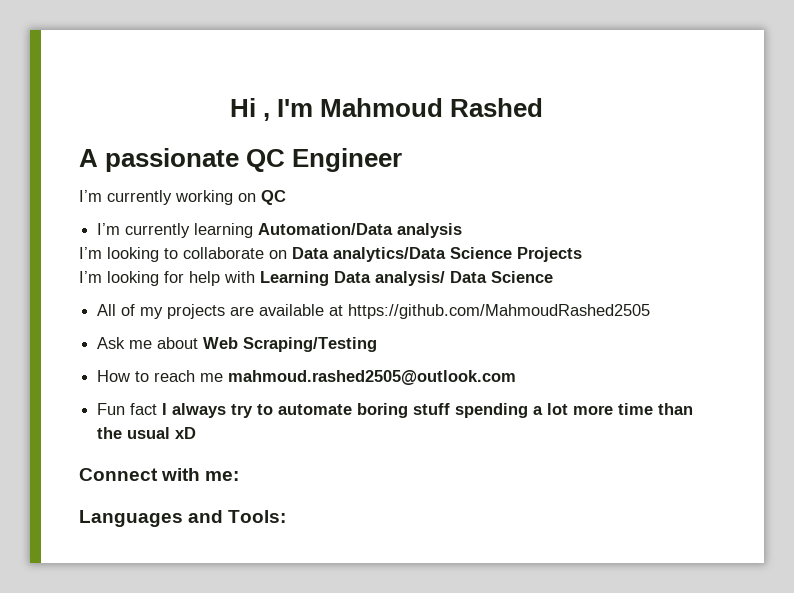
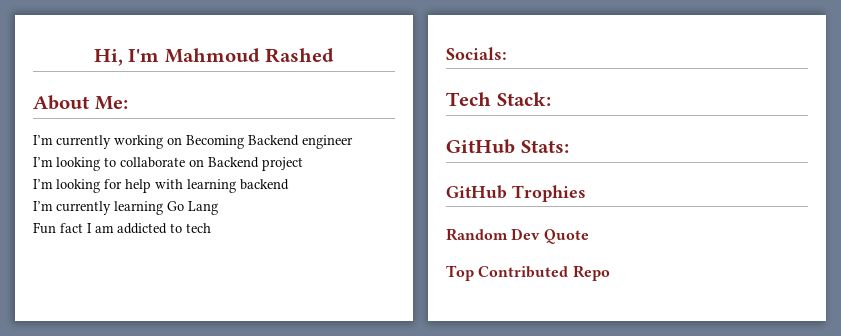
[229,98,270,121] Hi , -> [93,49,123,66] Hi,
[79,148,403,172] A passionate QC Engineer -> [33,95,128,110] About Me:
[261,190,286,205] [97,223,463,238] QC // I’m currently learning Automation/Data analysis -> [186,135,353,149] Becoming Backend engineer
[292,247,582,262] Data analytics/Data Science Projects -> [208,157,303,171] Backend project
[260,271,553,286] [97,304,651,319] [97,337,378,352] [97,370,517,385] [97,403,694,418] [97,427,197,439] [79,468,240,481] [79,510,287,527] Learning Data analysis/ Data Science // All of my projects are available at https://github.com/MahmoudRashed2505 // Ask me about Web Scraping/Testing // How to reach me mahmoud.rashed2505@outlook.com // Fun fact I always try to automate boring stuff spending a lot more time than the usual xD // Connect with me: // Languages and Tools: -> [187,179,289,193] [33,201,218,215] [33,222,211,234] [446,47,507,60] [446,92,551,106] [446,139,569,154] [446,185,586,202] [446,228,589,244] [446,265,610,281] learning backend // I’m currently learning Go Lang // Fun fact I am addicted to tech // Socials: // Tech Stack: // GitHub Stats: // GitHub Trophies // Random Dev Quote // Top Contributed Repo

